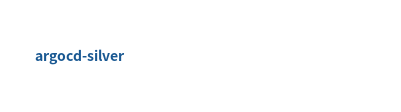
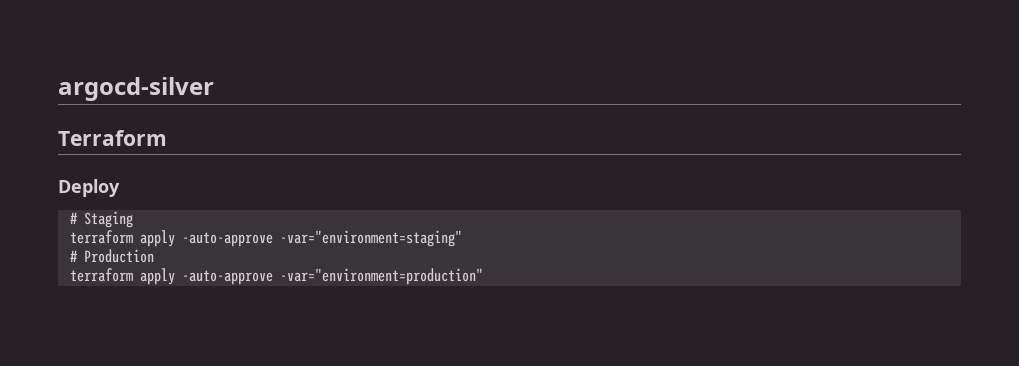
(125, 57) none -> [58,130,167,146] [58,179,120,197] [69,211,133,228] [69,230,462,247] [69,249,154,263] [69,268,483,285] // Terraform // Deploy // # Staging // terraform apply -auto-approve -var="environment=staging" // # Production // terraform apply -auto-approve -var="environment=production"

